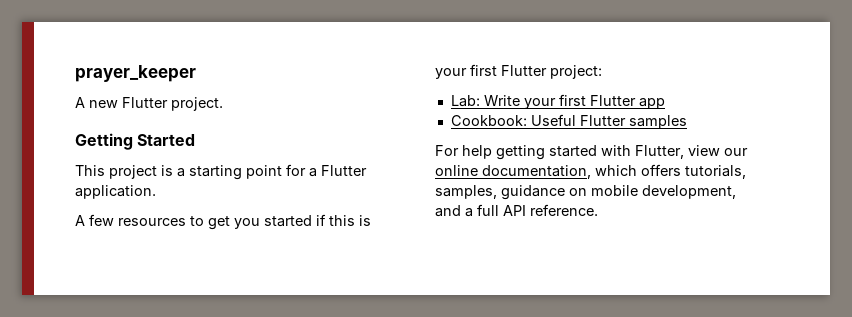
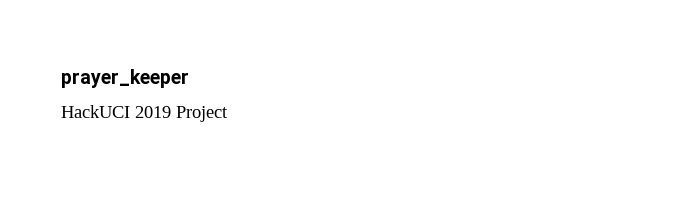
[75,97,223,111] [75,133,196,150] [75,164,367,180] [75,185,156,199] [75,214,371,230] [435,64,602,79] [450,94,665,109] [450,114,687,129] [435,145,748,160] [435,164,746,179] [435,185,736,200] [435,204,598,217] A new Flutter project. // Getting Started // This project is a starting point for a Flutter application. // A few resources to get you started if this is your first Flutter project: // Lab: Write your first Flutter app // Cookbook: Useful Flutter samples // For help getting started with Flutter, view our online documentation, which offers tutorials, samples, guidance on mobile development, and a full API reference. -> [61,105,228,122] HackUCI 2019 Project

